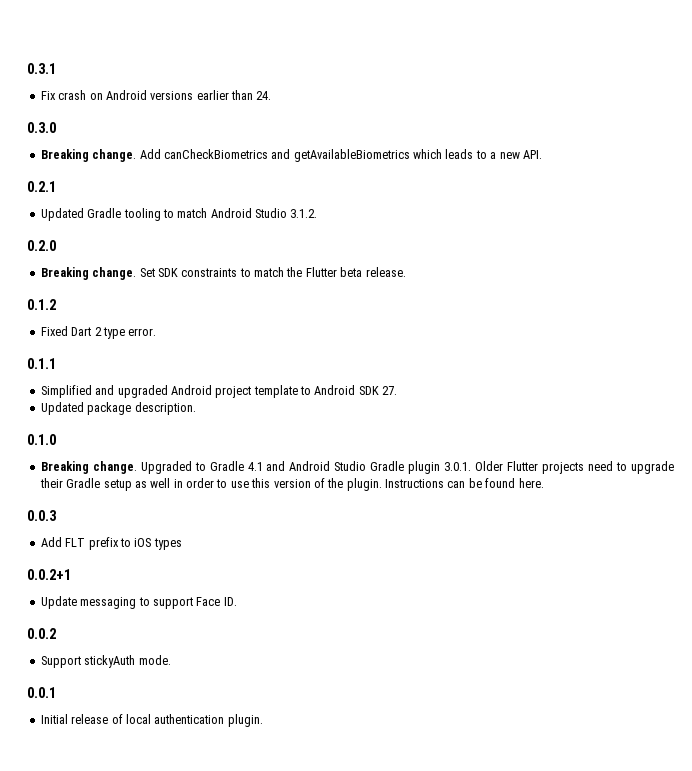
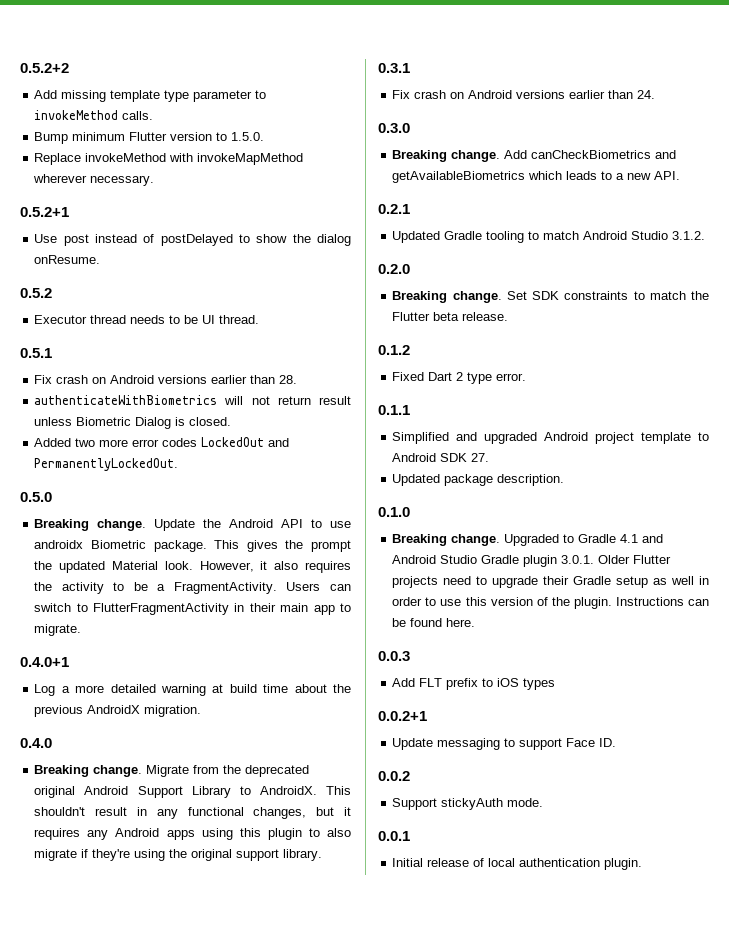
(27, 68) none -> [20,63,69,73] [34,90,267,102] [34,110,154,120] [34,132,265,144] [34,153,304,165] [33,174,155,186] [20,207,69,217] [34,234,351,246] [34,255,101,264] [20,288,52,298] [34,315,260,324] [20,348,52,358] [34,375,298,384] [34,395,352,405] [34,417,232,429] [34,437,290,447] [34,458,179,471] [20,492,52,502] [34,519,351,531] [34,540,351,552] [34,561,351,573] [34,582,351,594] [34,603,351,615] [34,624,82,636] [20,657,69,667] [34,684,351,696] [34,705,202,717] [20,738,52,748] [34,765,310,777] [34,786,351,798] [34,807,351,819] [34,828,351,840] [34,849,323,861] 0.5.2+2 // Add missing template type parameter to invokeMethod calls. // Bump minimum Flutter version to 1.5.0. // Replace invokeMethod with invokeMapMethod wherever necessary. // 0.5.2+1 // Use post instead of postDelayed to show the dialog onResume. // 0.5.2 // Executor thread needs to be UI thread. // 0.5.1 // Fix crash on Android versions earlier than 28. // authenticateWithBiometrics will not return result unless Biometric Dialog is closed. // Added two more error codes LockedOut and PermanentlyLockedOut. // 0.5.0 // Breaking change. Update the Android API to use androidx Biometric package. This gives the prompt the updated Material look. However, it also requires the activity to be a FragmentActivity. Users can switch to FlutterFragmentActivity in their main app to migrate. // 0.4.0+1 // Log a more detailed warning at build time about the previous AndroidX migration. // 0.4.0 // Breaking change. Migrate from the deprecated original Android Support Library to AndroidX. This shouldn't result in any functional changes, but it requires any Android apps using this plugin to also migrate if they're using the original support library. //

